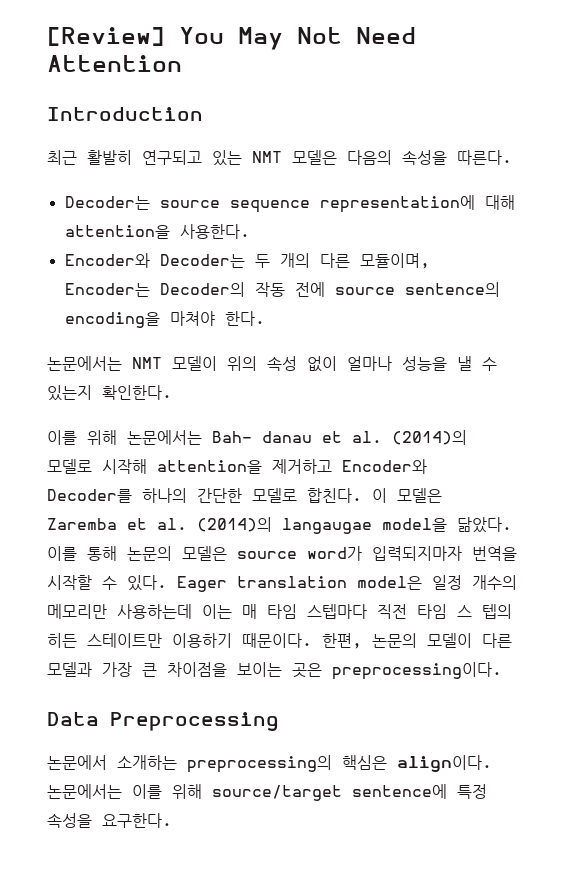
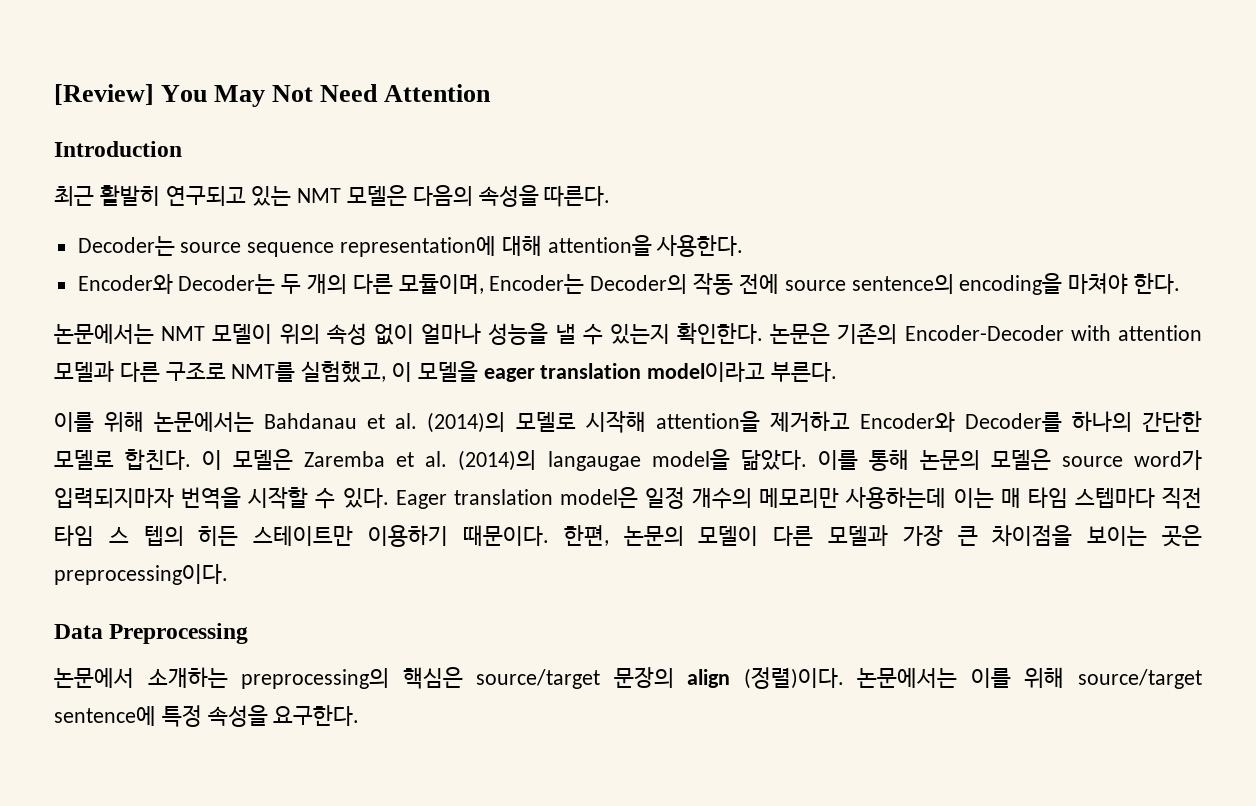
(172, 392) none -> [770,323,1202,344] [54,361,838,383] 논문은 기존의 Encoder-Decoder with attention 모델과 다른 구조로 NMT를 실험했고, 이 모델을 eager translation model이라고 부른다.
[212,431,312,443] Bah- danau -> [264,413,358,429] Bahdanau
[397,755,492,772] align이다. -> [476,667,844,689] source/target 문장의 align (정렬)이다.

